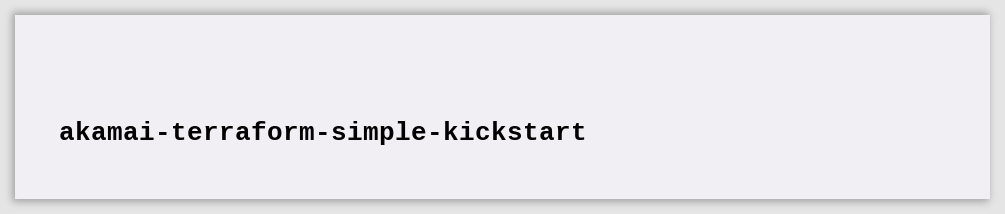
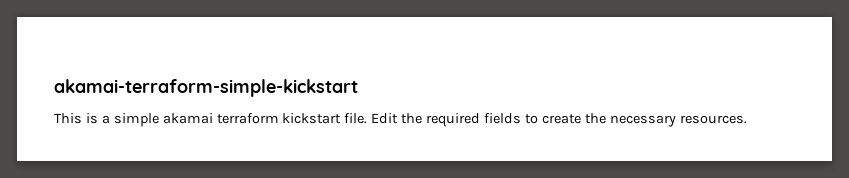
(587, 133) none -> [54,113,747,127] // This is a simple akamai terraform kickstart file. Edit the required fields to create the necessary resources.

